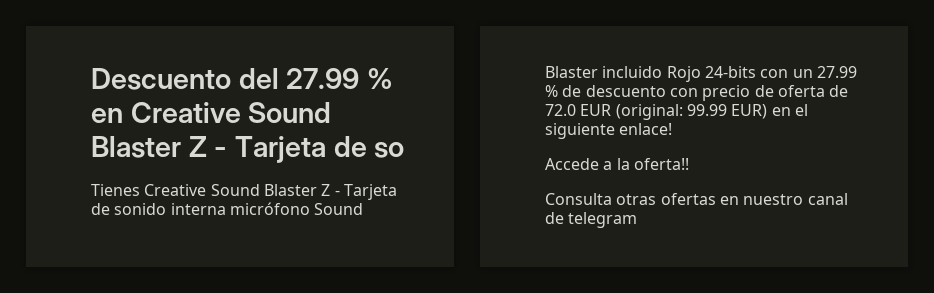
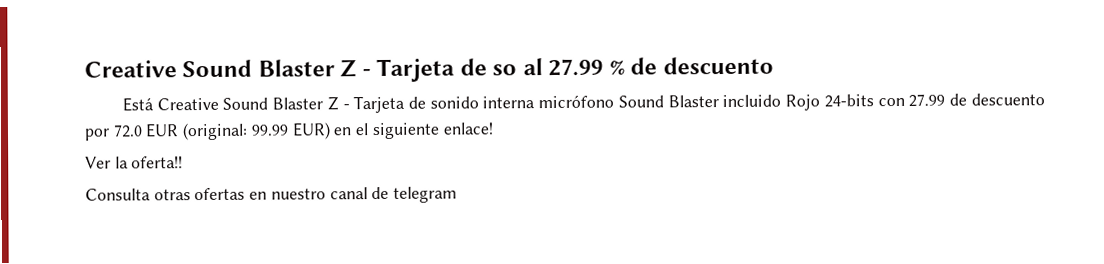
[91,68,394,90] [91,108,123,123] Descuento del 27.99 % en -> (84, 69) none
[91,184,140,196] // Tienes -> [522,56,774,77] [121,97,154,112] al 27.99 % de descuento // Está
[792,66,857,78] [545,85,849,101] un 27.99 % de descuento con precio de oferta de -> [908,93,1045,107] [84,128,110,141] 27.99 de descuento por
[545,158,613,170] Accede a -> [85,156,111,169] Ver

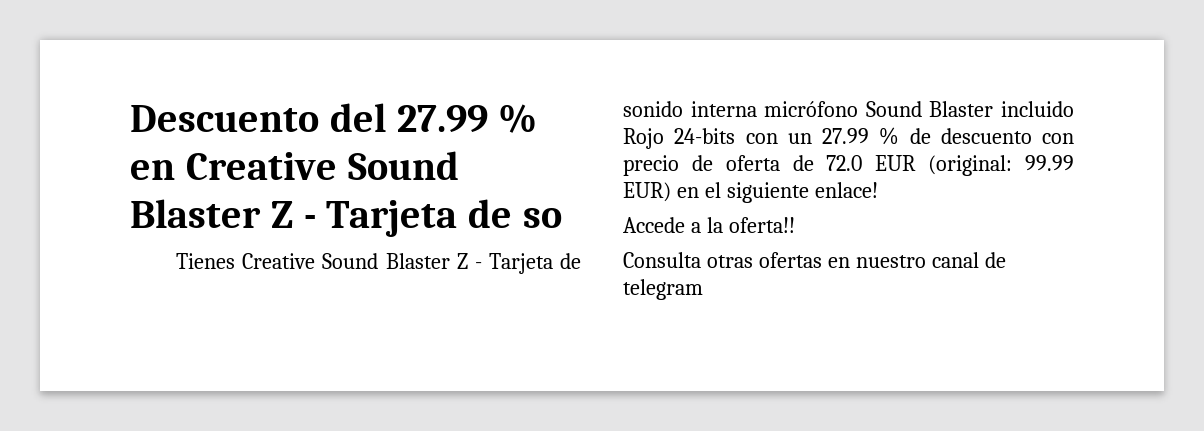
(84, 69) none -> [130,103,538,133] [130,160,175,180] Descuento del 27.99 % en
[522,56,774,77] [121,97,154,112] al 27.99 % de descuento // Está -> [176,253,236,269] // Tienes
[908,93,1045,107] [84,128,110,141] 27.99 de descuento por -> [787,127,1074,145] [623,155,814,176] un 27.99 % de descuento con precio de oferta de
[85,156,111,169] Ver -> [623,217,701,233] Accede a

